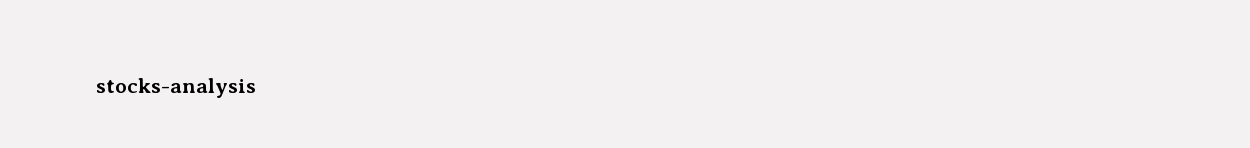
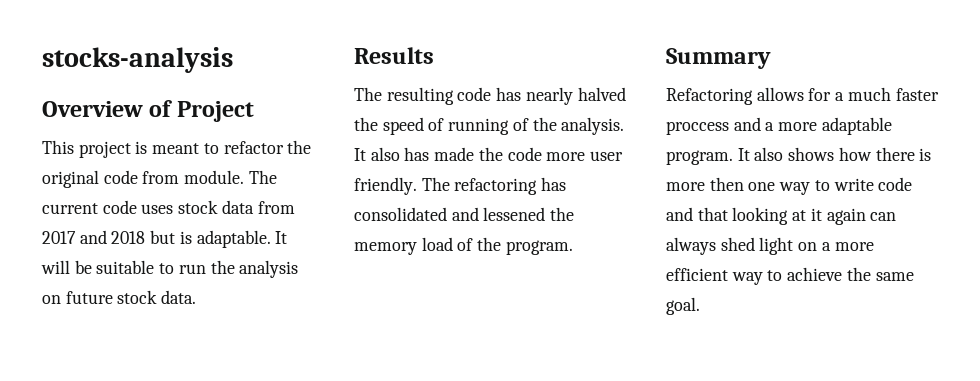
(256, 88) none -> [42,100,254,122] [42,140,312,158] [42,170,277,188] [42,200,295,214] [42,230,288,248] [41,260,299,278] [42,290,197,304] [354,47,434,64] [354,87,626,105] [354,117,625,135] [354,147,624,161] [354,177,567,195] [354,207,575,221] [354,237,573,255] [666,48,771,69] [666,87,939,105] [666,117,892,135] [666,147,932,165] [666,177,913,195] [666,207,897,225] [666,237,874,255] [666,267,914,285] [666,297,700,315] // Overview of Project // This project is meant to refactor the original code from module. The current code uses stock data from 2017 and 2018 but is adaptable. It will be suitable to run the analysis on future stock data. // Results // The resulting code has nearly halved the speed of running of the analysis. It also has made the code more user friendly. The refactoring has consolidated and lessened the memory load of the program. // Summary // Refactoring allows for a much faster proccess and a more adaptable program. It also shows how there is more then one way to write code and that looking at it again can always shed light on a more efficient way to achieve the same goal.

